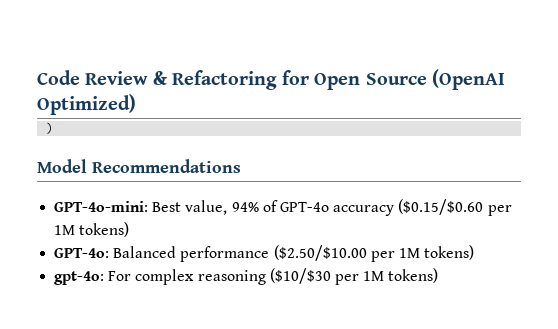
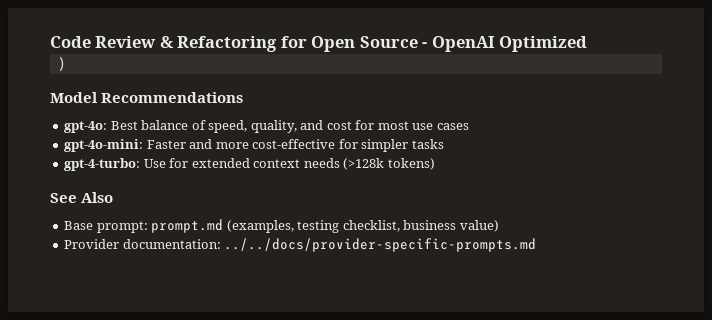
[431,69,505,90] [37,94,136,115] (OpenAI Optimized) -> [422,36,588,52] - OpenAI Optimized
[54,199,512,216] [54,222,130,237] [54,245,475,262] [54,268,439,285] GPT-4o-mini: Best value, 94% of GPT-4o accuracy ($0.15/$0.60 per 1M tokens) // GPT-4o: Balanced performance ($2.50/$10.00 per 1M tokens) // gpt-4o: For complex reasoning ($10/$30 per 1M tokens) -> [64,120,469,133] [64,139,444,152] [64,158,435,171] [50,192,114,203] [64,219,499,233] [64,238,537,252] gpt-4o: Best balance of speed, quality, and cost for most use cases // gpt-4o-mini: Faster and more cost-effective for simpler tasks // gpt-4-turbo: Use for extended context needs (>128k tokens) // See Also // Base prompt: prompt.md (examples, testing checklist, business value) // Provider documentation: ../../docs/provider-specific-prompts.md

